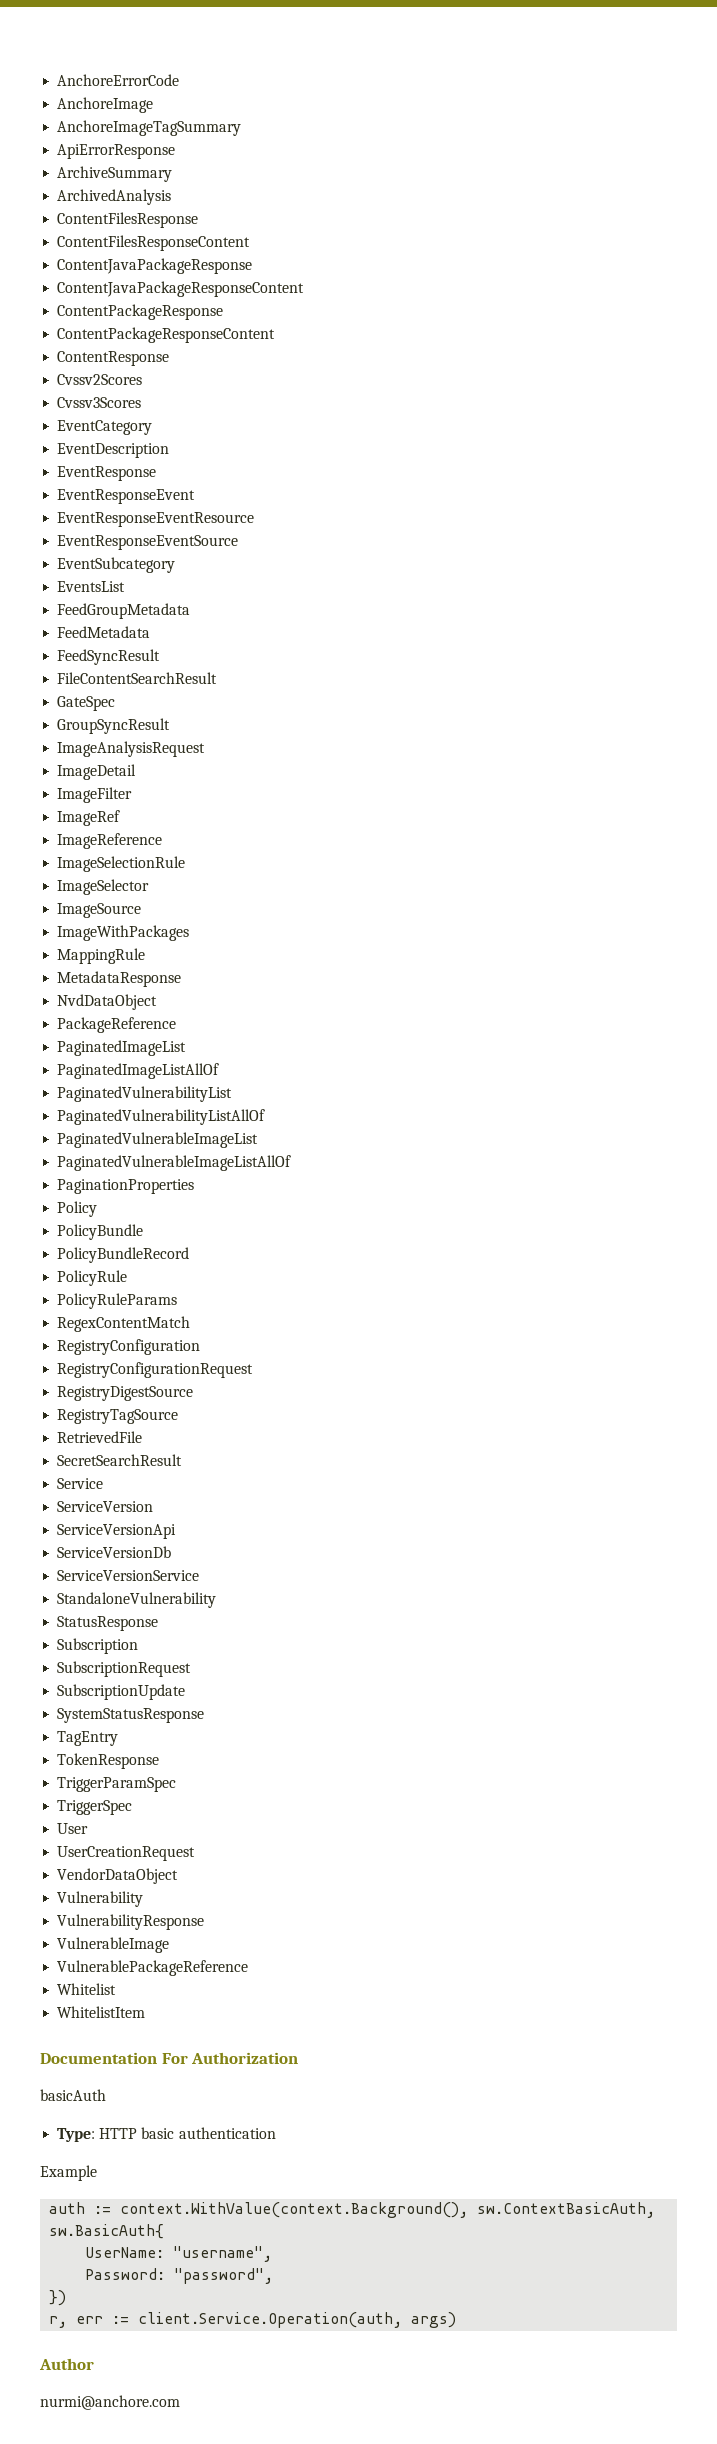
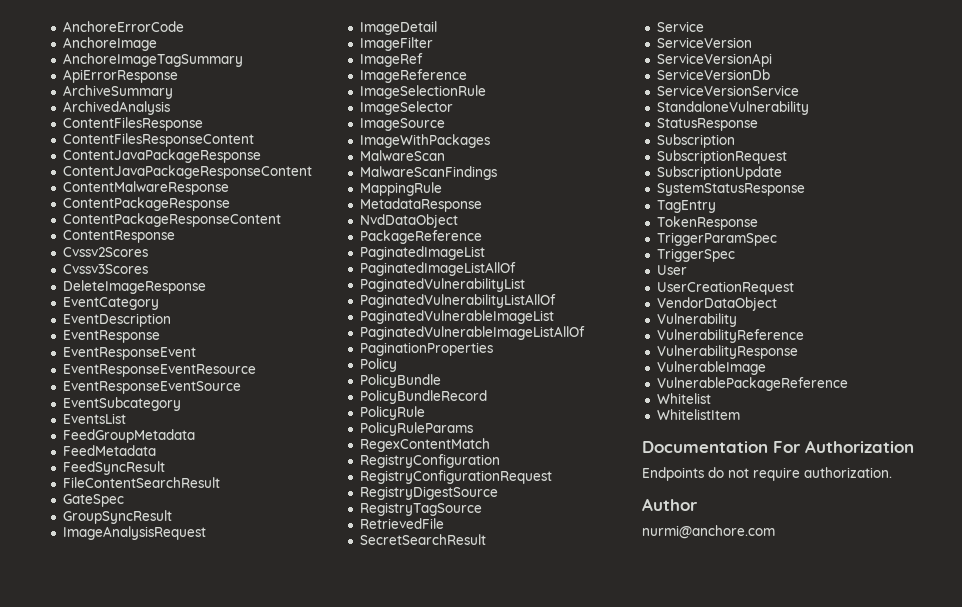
(305, 289) none -> [62,181,229,195] // ContentMalwareResponse
(142, 402) none -> [62,280,206,294] // DeleteImageResponse
(190, 933) none -> [359,150,445,161] [359,166,497,180] // MalwareScan // MalwareScanFindings
(144, 1899) none -> [656,329,804,343] // VulnerabilityReference
[40,2089,106,2101] [57,2127,276,2142] [40,2165,97,2181] [49,2202,656,2218] [49,2224,165,2239] [85,2246,273,2262] [85,2268,274,2284] [49,2290,67,2306] [49,2312,457,2328] basicAuth // Type: HTTP basic authentication // Example // auth := context.WithValue(context.Background(), sw.ContextBasicAuth, sw.BasicAuth{ // UserName: "username", // Password: "password", // }) // r, err := client.Service.Operation(auth, args) -> [642,467,892,481] Endpoints do not require authorization.

